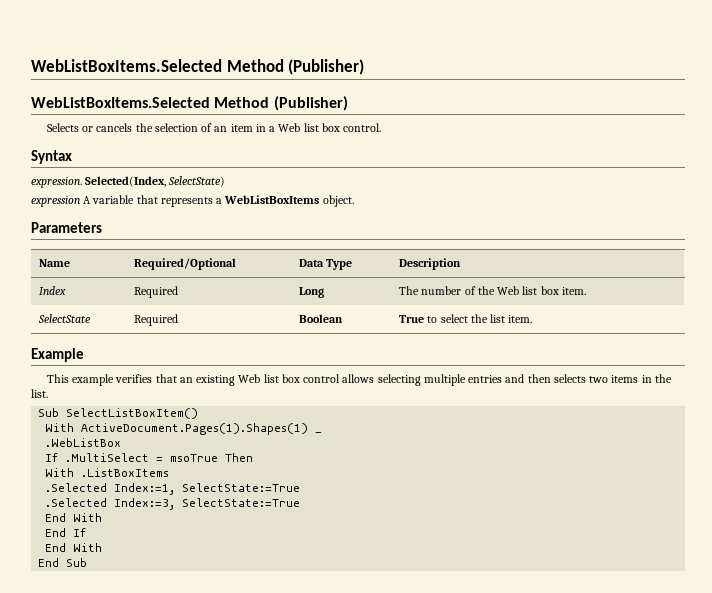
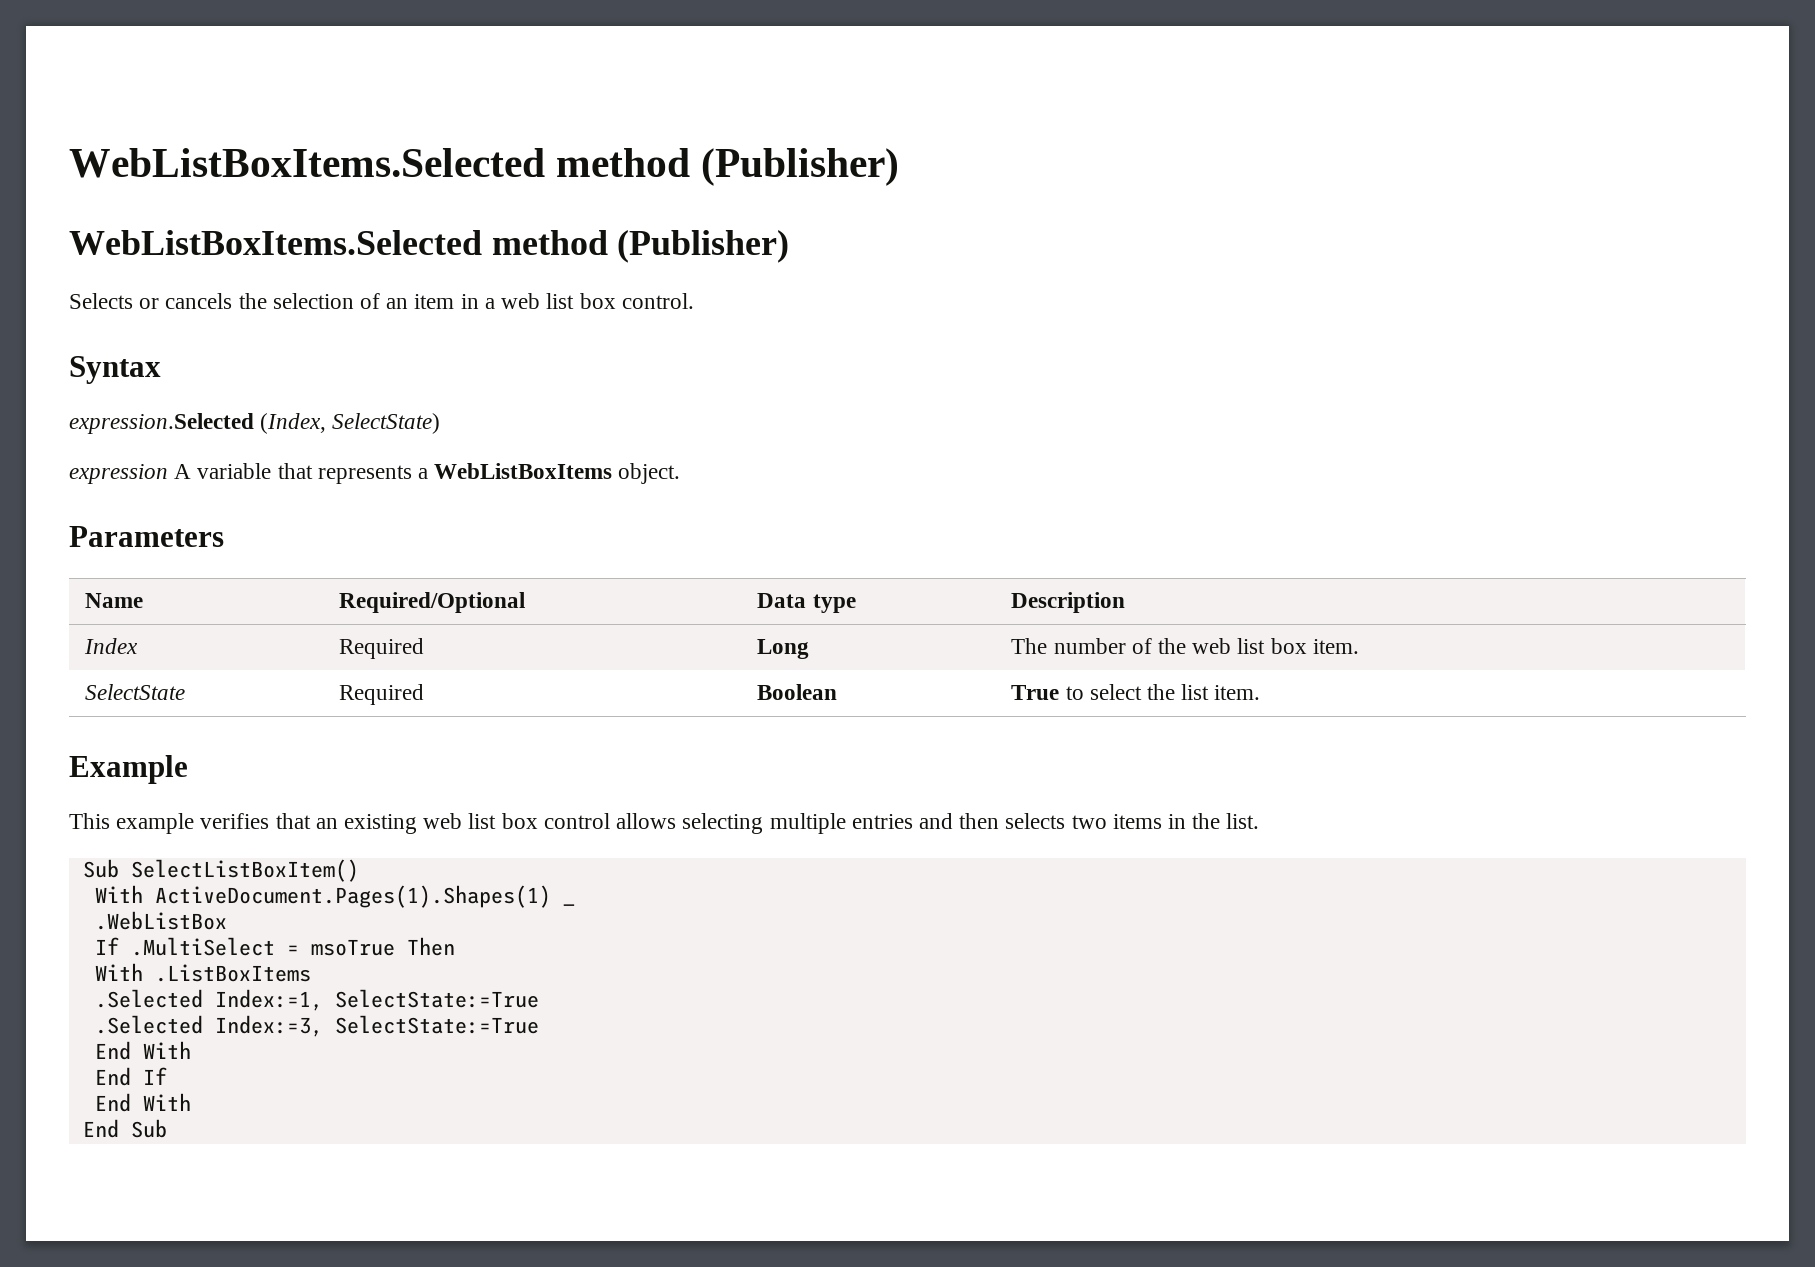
[31,59,284,72] WebListBoxItems.Selected Method -> [69,148,691,178] WebListBoxItems.Selected method
[214,97,270,108] Method -> [491,230,608,255] method
[278,123,301,132] Web -> [501,293,541,309] web
[31,176,167,188] expression. Selected(Index, -> [69,413,327,434] expression.Selected (Index,
[326,259,353,270] Type -> [812,594,856,613] type
[497,286,520,295] Web -> [1192,638,1232,654] web
[238,374,261,383] Web -> [423,813,463,829] web

